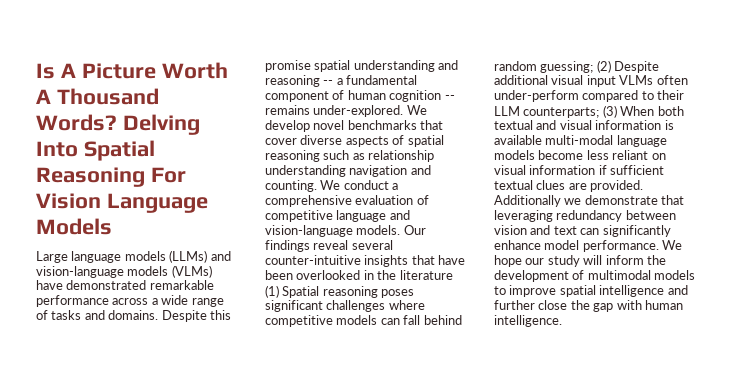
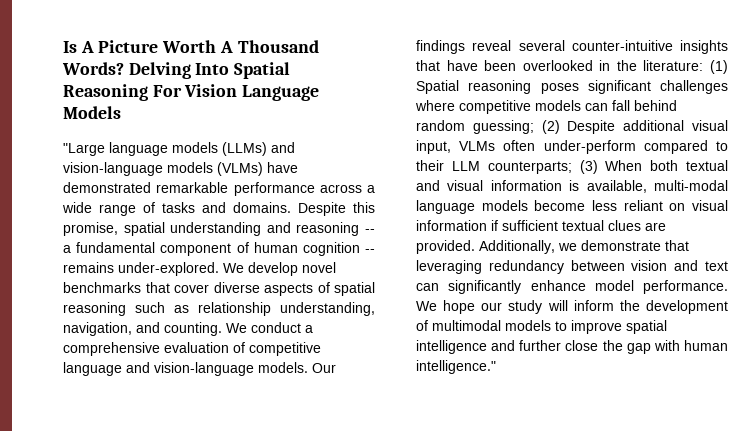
[36,251,68,263] Large -> [63,143,105,156] "Large
[265,60,311,72] promise -> [63,222,118,236] promise,
[265,165,408,177] understanding navigation -> [280,302,375,316] [63,322,132,336] understanding, navigation,
[399,270,453,280] literature -> [643,60,704,71] literature:
[586,75,616,87] input -> [416,140,451,154] input,
[494,135,542,145] available -> [586,180,647,193] available,
[494,195,561,207] Additionally -> [479,240,555,254] Additionally,
[494,315,562,327] intelligence. -> [416,360,496,374] intelligence."

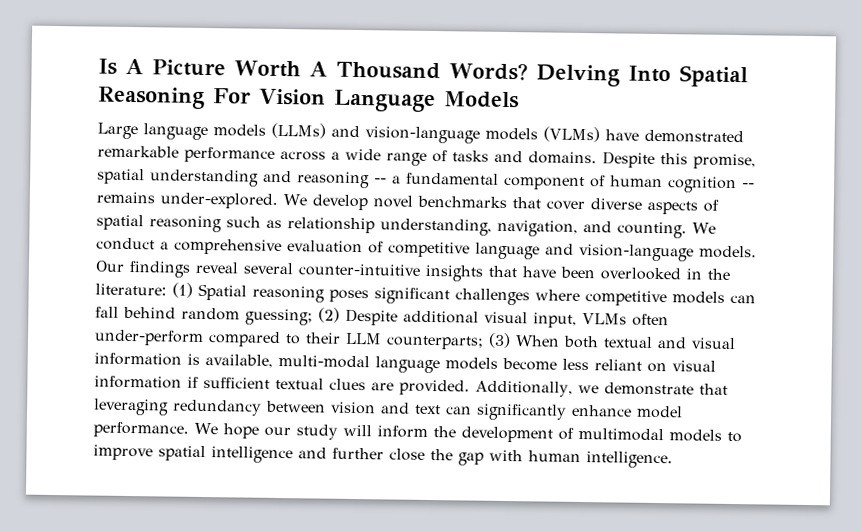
[63,143,105,156] "Large -> [97,122,138,140] Large
[416,360,496,374] intelligence." -> [586,451,673,469] intelligence.

